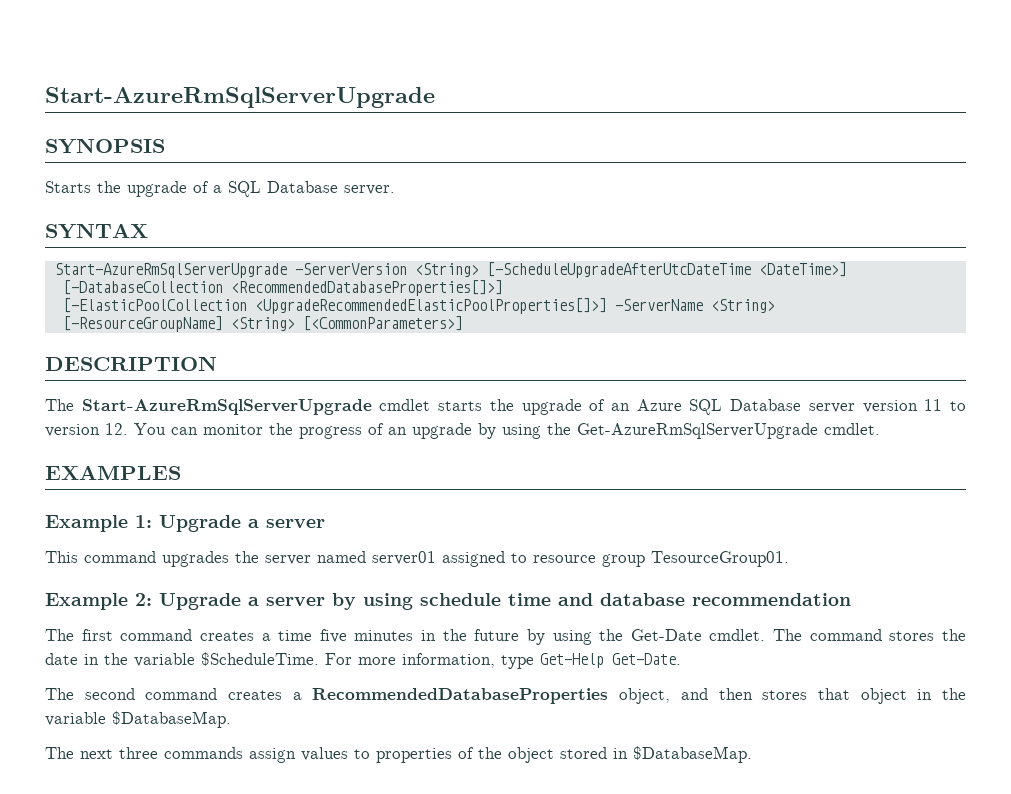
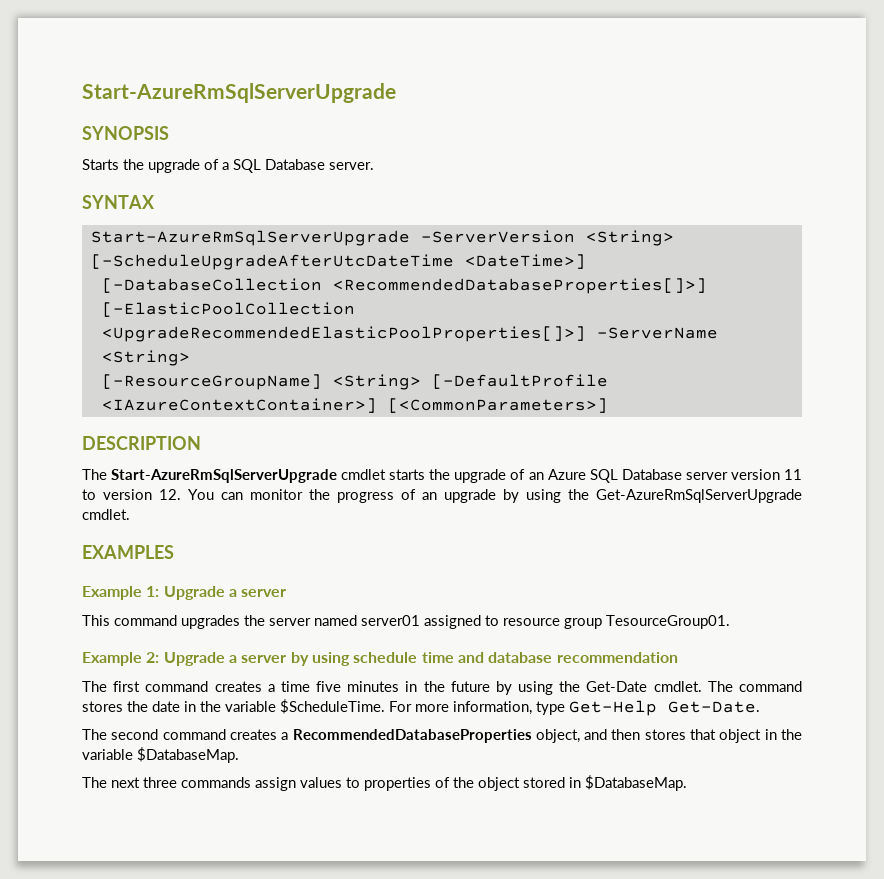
(295, 324) none -> [431,374,608,389] [101,398,377,413] [-DefaultProfile <IAzureContextContainer>]

